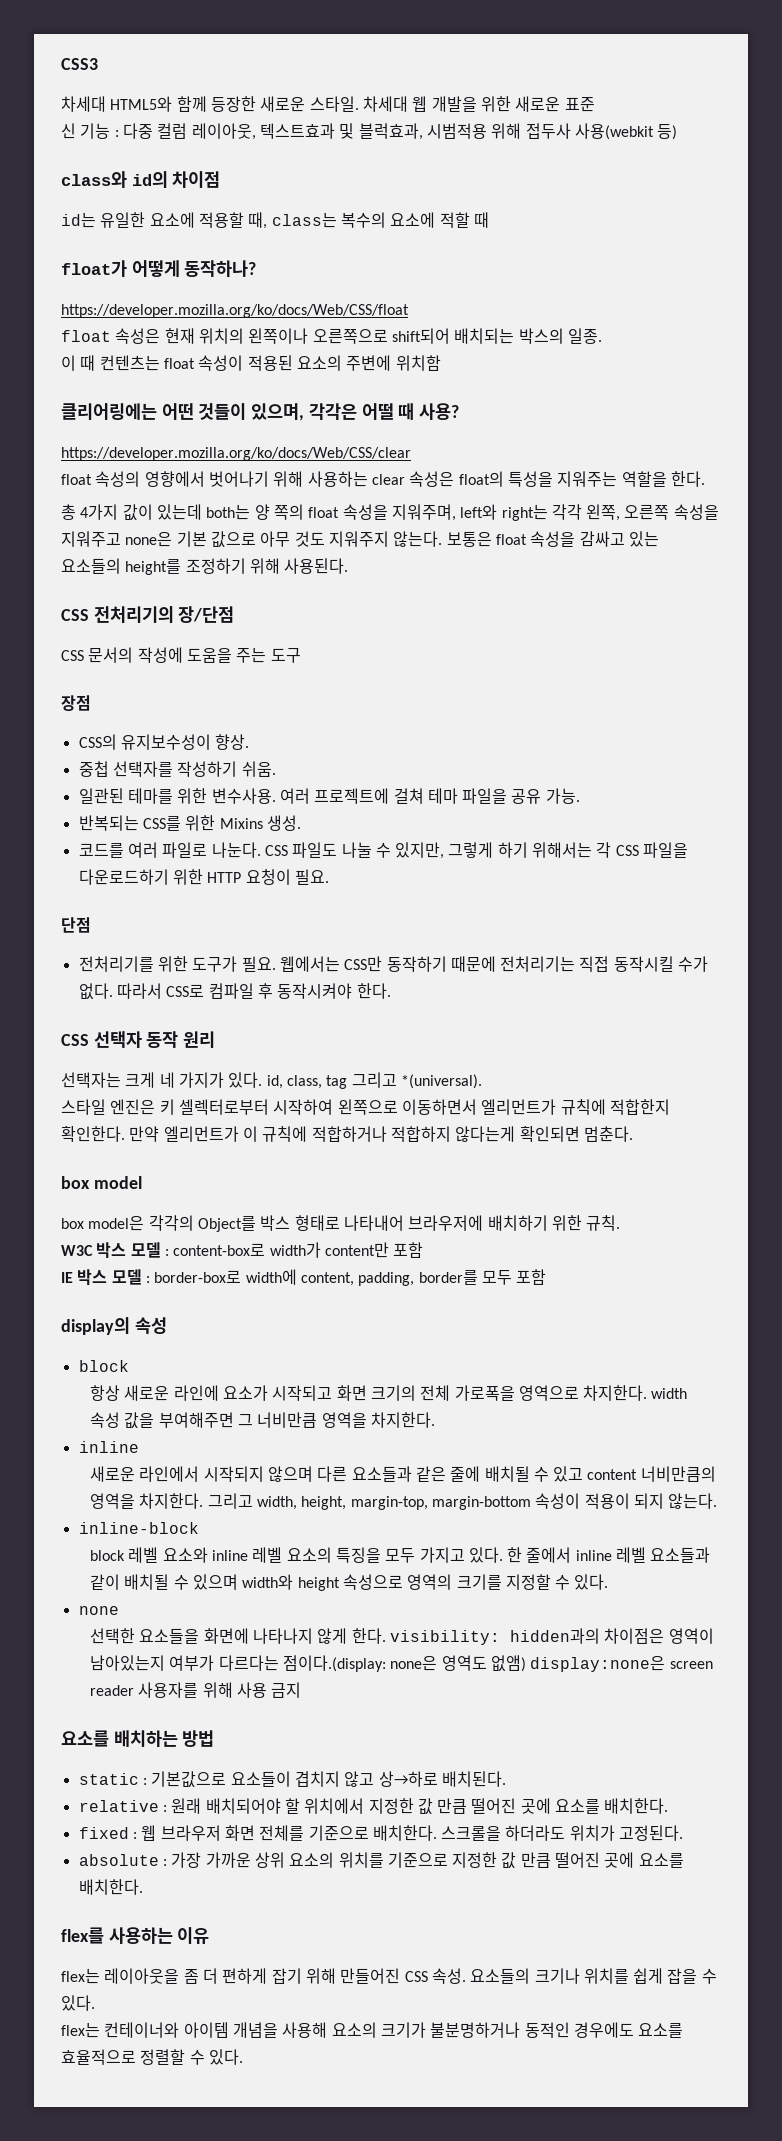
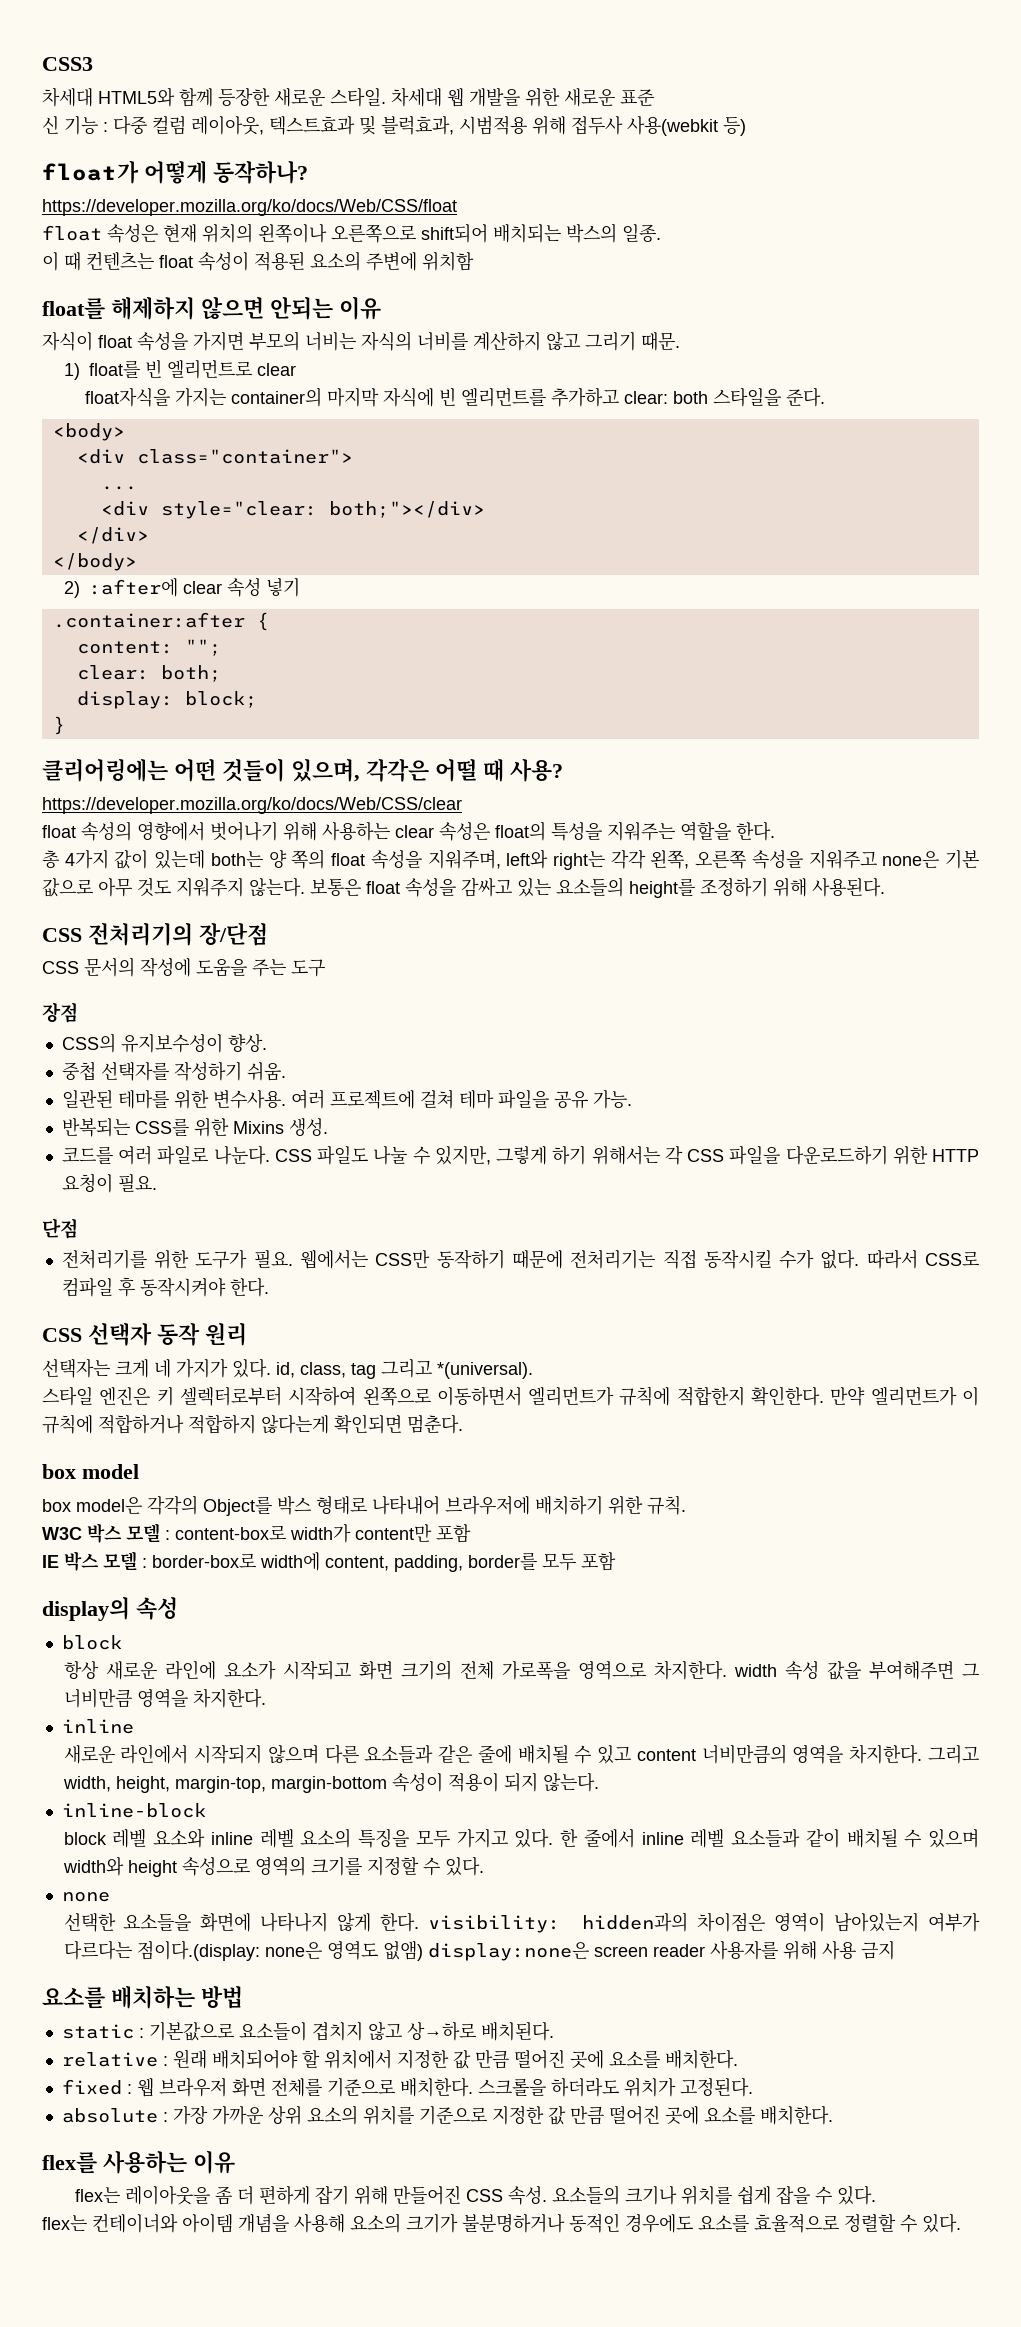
[61,171,221,189] [61,212,489,229] // class와 id의 차이점 // id는 유일한 요소에 적용할 때, class는 복수의 요소에 적할 때 -> (746, 126) none
(441, 363) none -> [42,296,381,320] [42,331,680,351] [63,360,296,380] [84,387,825,407] [52,423,125,441] [76,449,353,464] [100,486,137,490] [100,501,485,519] [76,527,149,544] [52,553,137,571] [63,578,300,598] [52,612,269,631] [76,639,221,656] [76,665,221,682] [76,691,257,709] [52,716,65,735] // float를 해제하지 않으면 안되는 이유 // 자식이 float 속성을 가지면 부모의 너비는 자식의 너비를 계산하지 않고 그리기 때문. // 1) float를 빈 엘리먼트로 clear // float자식을 가지는 container의 마지막 자식에 빈 엘리먼트를 추가하고 clear: both 스타일을 준다. // <body> // <div class="container"> // ... // <div style="clear: both;"></div> // </div> // </body> // 2) :after에 clear 속성 넣기 // .container:after { // content: ""; // clear: both; // display: block; // }

